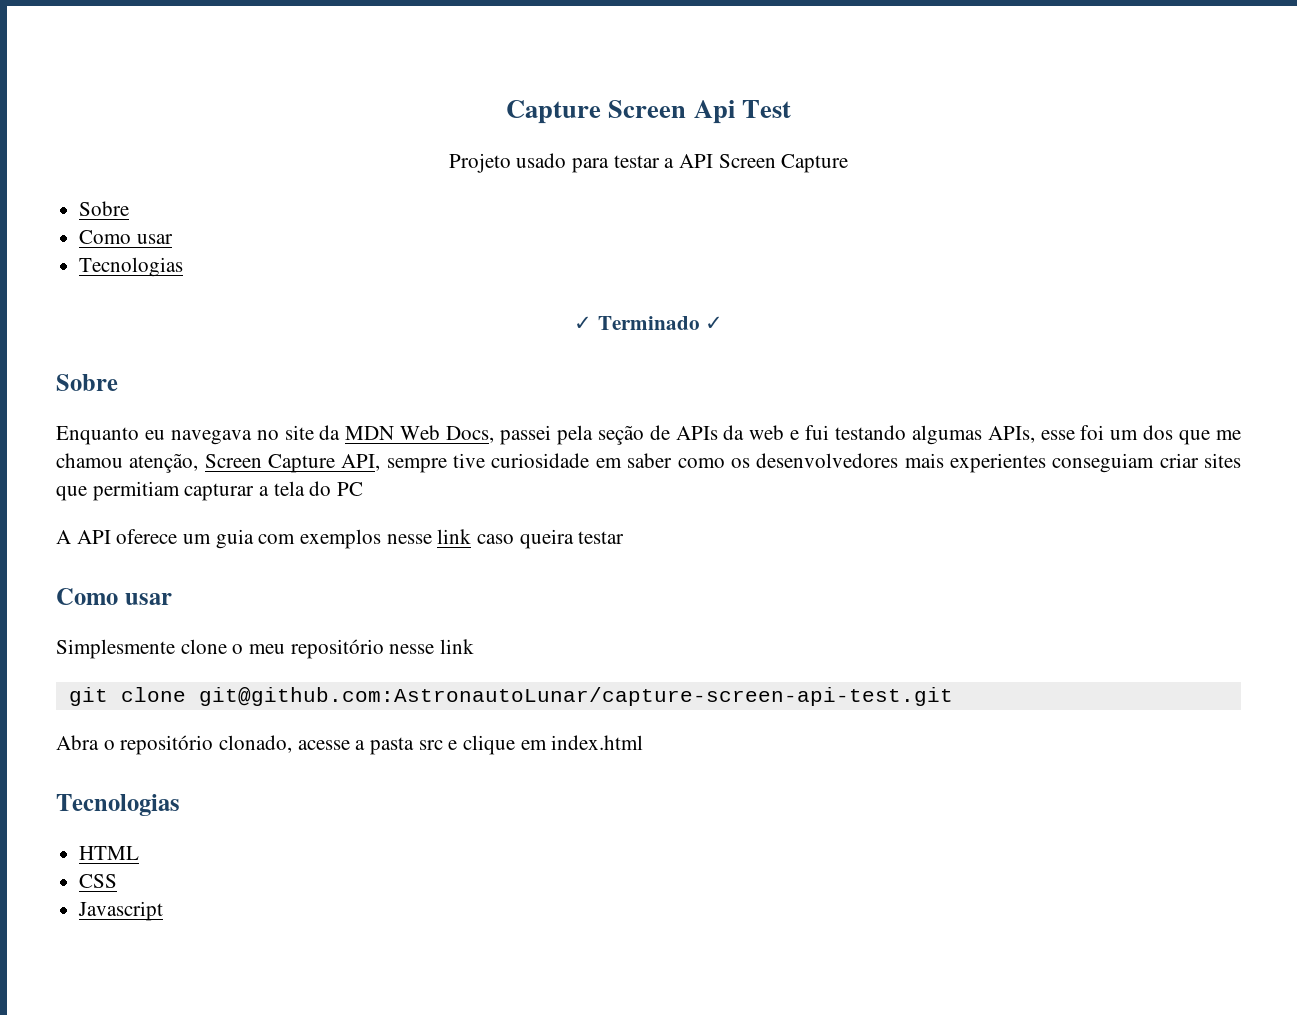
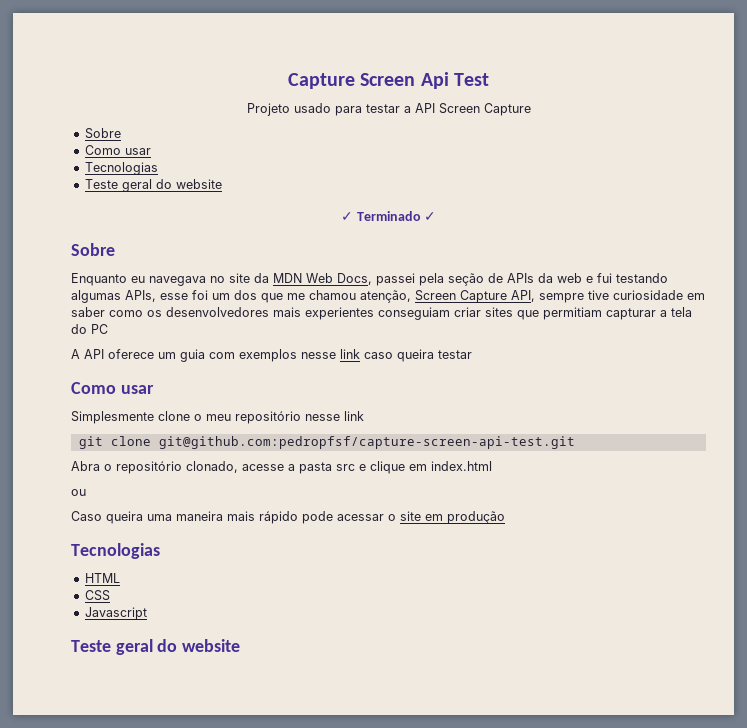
(184, 267) none -> [84,179,222,192] // Teste geral do website
[198,687,953,706] git@github.com:AstronautoLunar/capture-screen-api-test.git -> [158,436,575,449] git@github.com:pedropfsf/capture-screen-api-test.git
(644, 742) none -> [71,489,86,496] [71,511,505,524] // ou // Caso queira uma maneira mais rápido pode acessar o site em produção
(164, 911) none -> [71,639,241,655] // Teste geral do website

